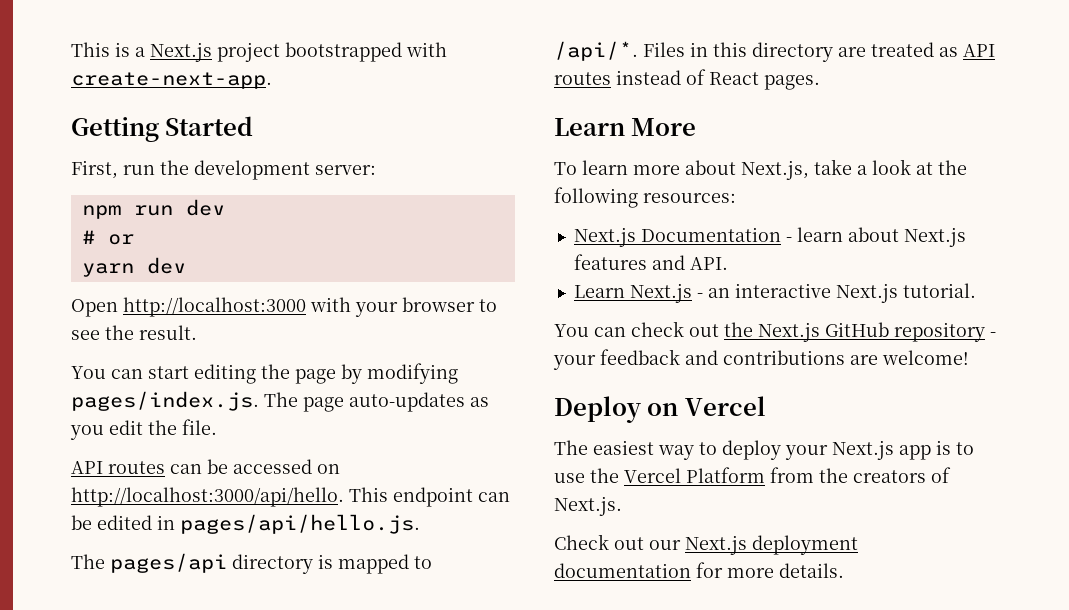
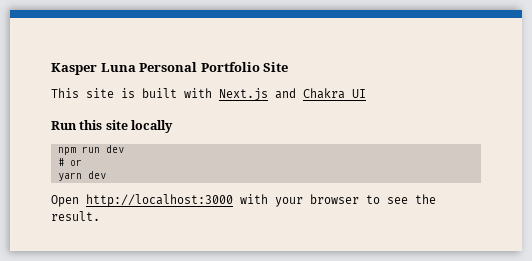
[71,42,447,62] [71,72,272,89] [71,116,254,142] [71,160,376,180] This is a Next.js project bootstrapped with create-next-app. // Getting Started // First, run the development server: -> [51,62,289,75] [51,88,366,101] [51,120,174,133] Kasper Luna Personal Portfolio Site // This site is built with Next.js and Chakra UI // Run this site locally
[71,363,458,384] [71,391,489,412] [70,419,217,440] [71,459,340,474] [71,487,510,507] [71,514,420,534] [71,553,432,574] [554,41,995,62] [554,69,820,90] [554,118,697,136] [554,159,967,180] [554,187,736,208] [573,227,966,247] [573,254,728,270] [573,283,976,303] [554,321,996,342] [553,349,969,370] [554,396,766,423] [554,440,974,460] [554,467,951,483] [554,496,622,516] [554,534,858,555] [554,562,844,578] // You can start editing the page by modifying pages/index.js. The page auto-updates as you edit the file. // API routes can be accessed on http://localhost:3000/api/hello. This endpoint can be edited in pages/api/hello.js. // The pages/api directory is mapped to /api/*. Files in this directory are treated as API routes instead of React pages. // Learn More // To learn more about Next.js, take a look at the following resources: // Next.js Documentation - learn about Next.js features and API. // Learn Next.js - an interactive Next.js tutorial. // You can check out the Next.js GitHub repository - your feedback and contributions are welcome! // Deploy on Vercel // The easiest way to deploy your Next.js app is to use the Vercel Platform from the creators of Next.js. // Check out our Next.js deployment documentation for more details. -> (100, 216) none

